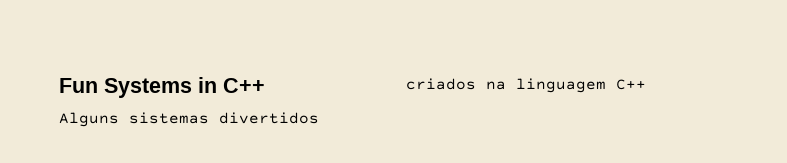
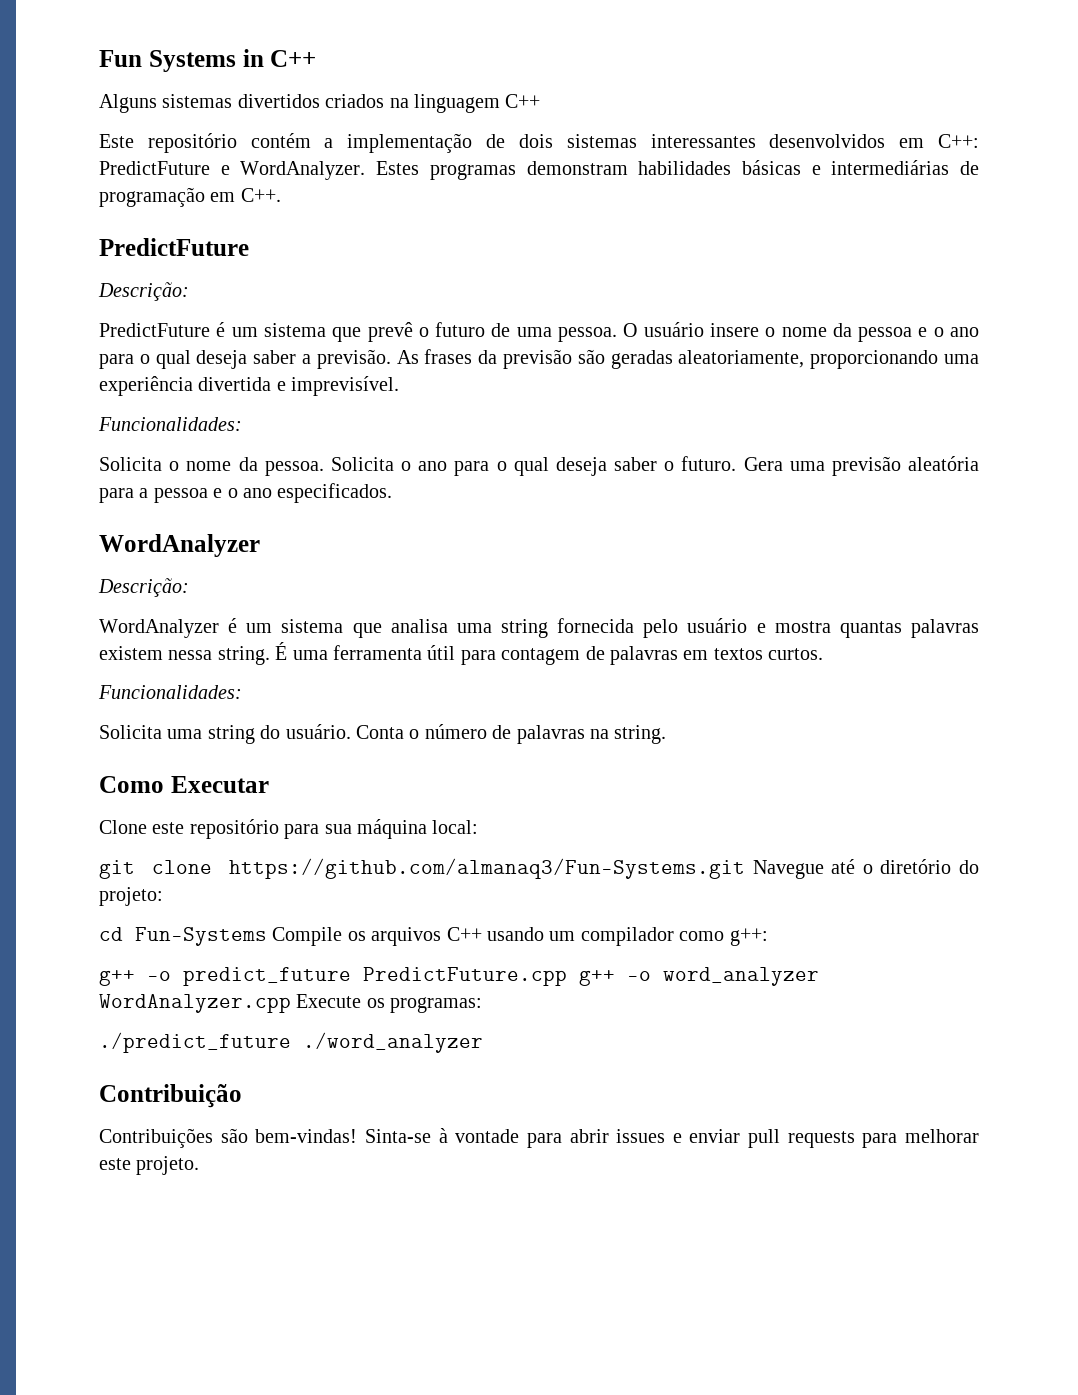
(646, 84) none -> [99,133,980,153] [99,160,980,180] [99,187,281,207] [99,238,249,256] [98,282,189,301] [99,322,979,342] [99,349,979,369] [99,376,400,396] [98,417,242,431] [99,456,979,476] [99,483,393,503] [99,534,260,557] [98,578,189,597] [99,618,979,638] [99,642,824,665] [98,685,242,699] [99,724,667,744] [99,776,269,793] [99,819,479,839] [99,858,979,879] [99,887,163,906] [99,927,768,946] [99,967,819,986] [99,994,483,1013] [99,1032,483,1053] [99,1084,242,1108] [99,1128,979,1148] [99,1156,200,1175] // Este repositório contém a implementação de dois sistemas interessantes desenvolvidos em C++: PredictFuture e WordAnalyzer. Estes programas demonstram habilidades básicas e intermediárias de programação em C++. // PredictFuture // Descrição: // PredictFuture é um sistema que prevê o futuro de uma pessoa. O usuário insere o nome da pessoa e o ano para o qual deseja saber a previsão. As frases da previsão são geradas aleatoriamente, proporcionando uma experiência divertida e imprevisível. // Funcionalidades: // Solicita o nome da pessoa. Solicita o ano para o qual deseja saber o futuro. Gera uma previsão aleatória para a pessoa e o ano especificados. // WordAnalyzer // Descrição: // WordAnalyzer é um sistema que analisa uma string fornecida pelo usuário e mostra quantas palavras existem nessa string. É uma ferramenta útil para contagem de palavras em textos curtos. // Funcionalidades: // Solicita uma string do usuário. Conta o número de palavras na string. // Como Executar // Clone este repositório para sua máquina local: // git clone https://github.com/almanaq3/Fun-Systems.git Navegue até o diretório do projeto: // cd Fun-Systems Compile os arquivos C++ usando um compilador como g++: // g++ -o predict_future PredictFuture.cpp g++ -o word_analyzer WordAnalyzer.cpp Execute os programas: // ./predict_future ./word_analyzer // Contribuição // Contribuições são bem-vindas! Sinta-se à vontade para abrir issues e enviar pull requests para melhorar este projeto.

